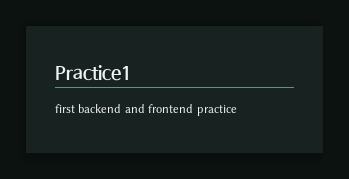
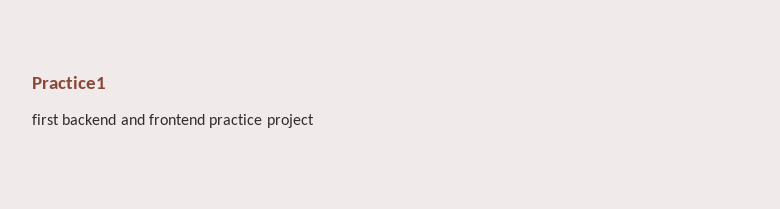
(237, 110) none -> [266,114,314,128] project

